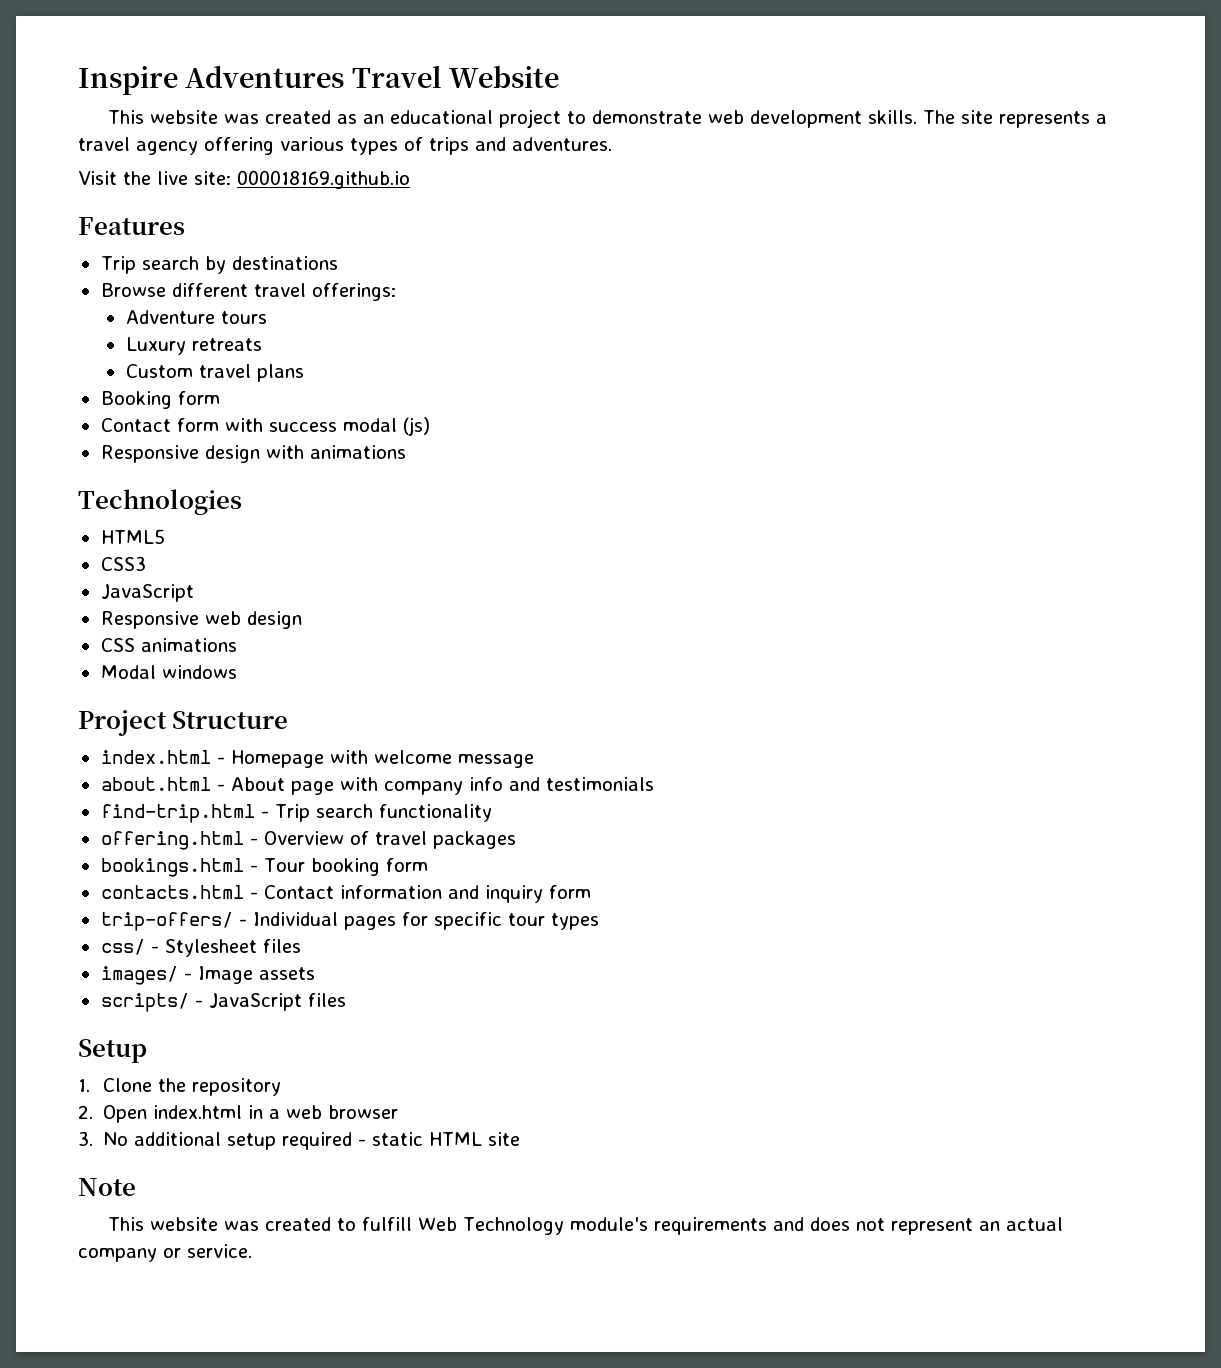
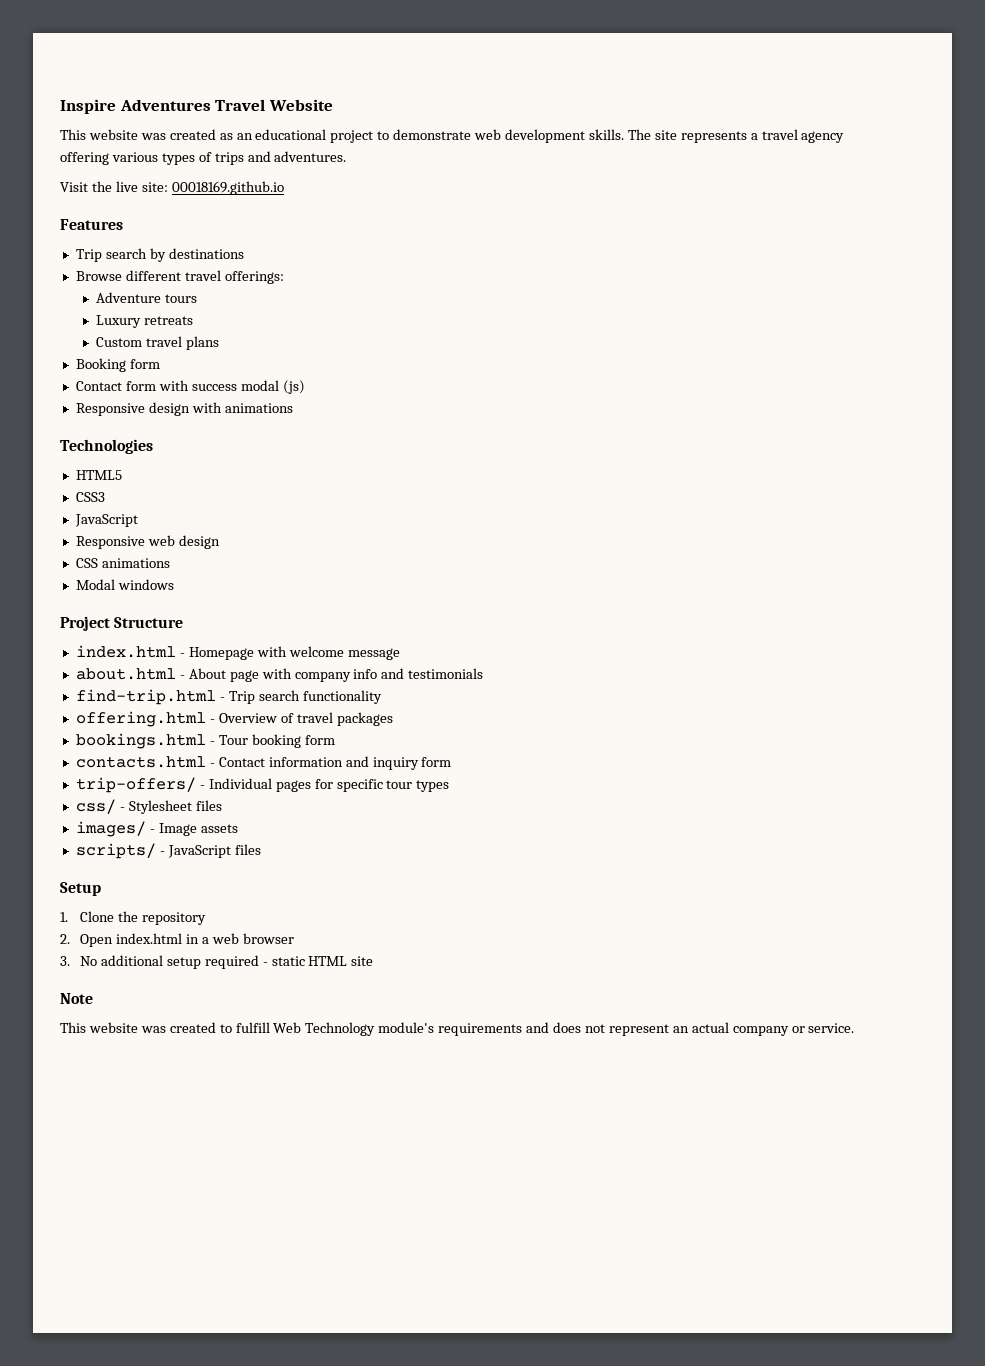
[237,170,410,189] 000018169.github.io -> [171,181,284,195] 00018169.github.io

